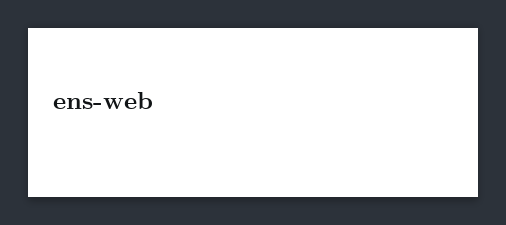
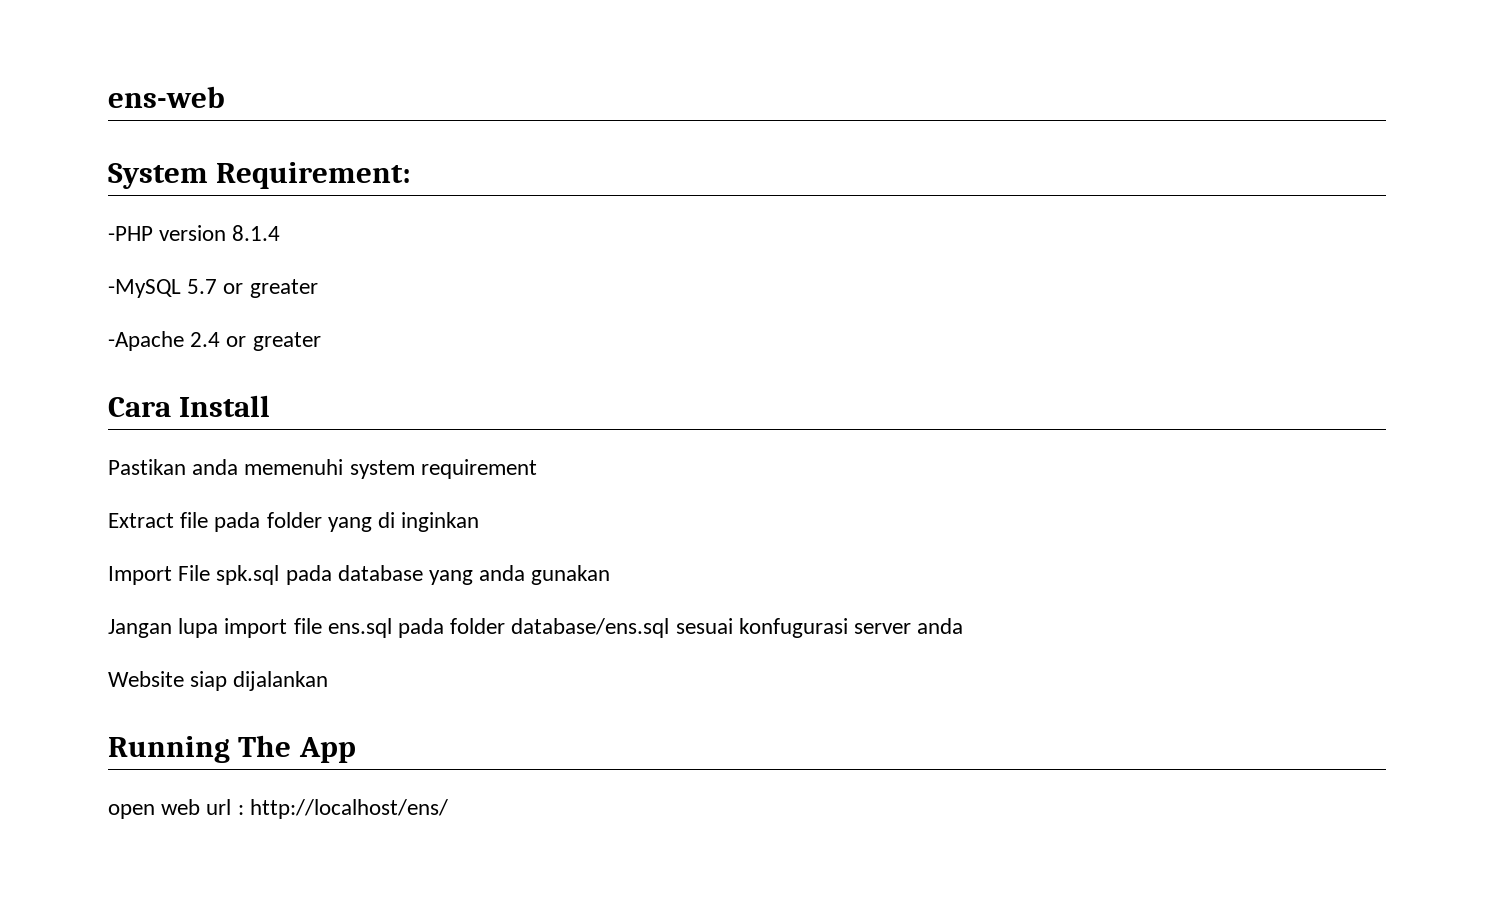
(153, 100) none -> [108,162,412,189] [108,225,281,241] [108,279,318,298] [108,331,321,351] [108,395,271,417] [108,459,537,479] [108,512,480,532] [108,565,611,585] [108,618,964,638] [108,671,329,691] [108,735,356,763] [108,799,448,819] // System Requirement: // -PHP version 8.1.4 // -MySQL 5.7 or greater // -Apache 2.4 or greater // Cara Install // Pastikan anda memenuhi system requirement // Extract file pada folder yang di inginkan // Import File spk.sql pada database yang anda gunakan // Jangan lupa import file ens.sql pada folder database/ens.sql sesuai konfugurasi server anda // Website siap dijalankan // Running The App // open web url : http://localhost/ens/

